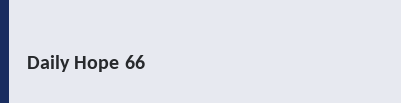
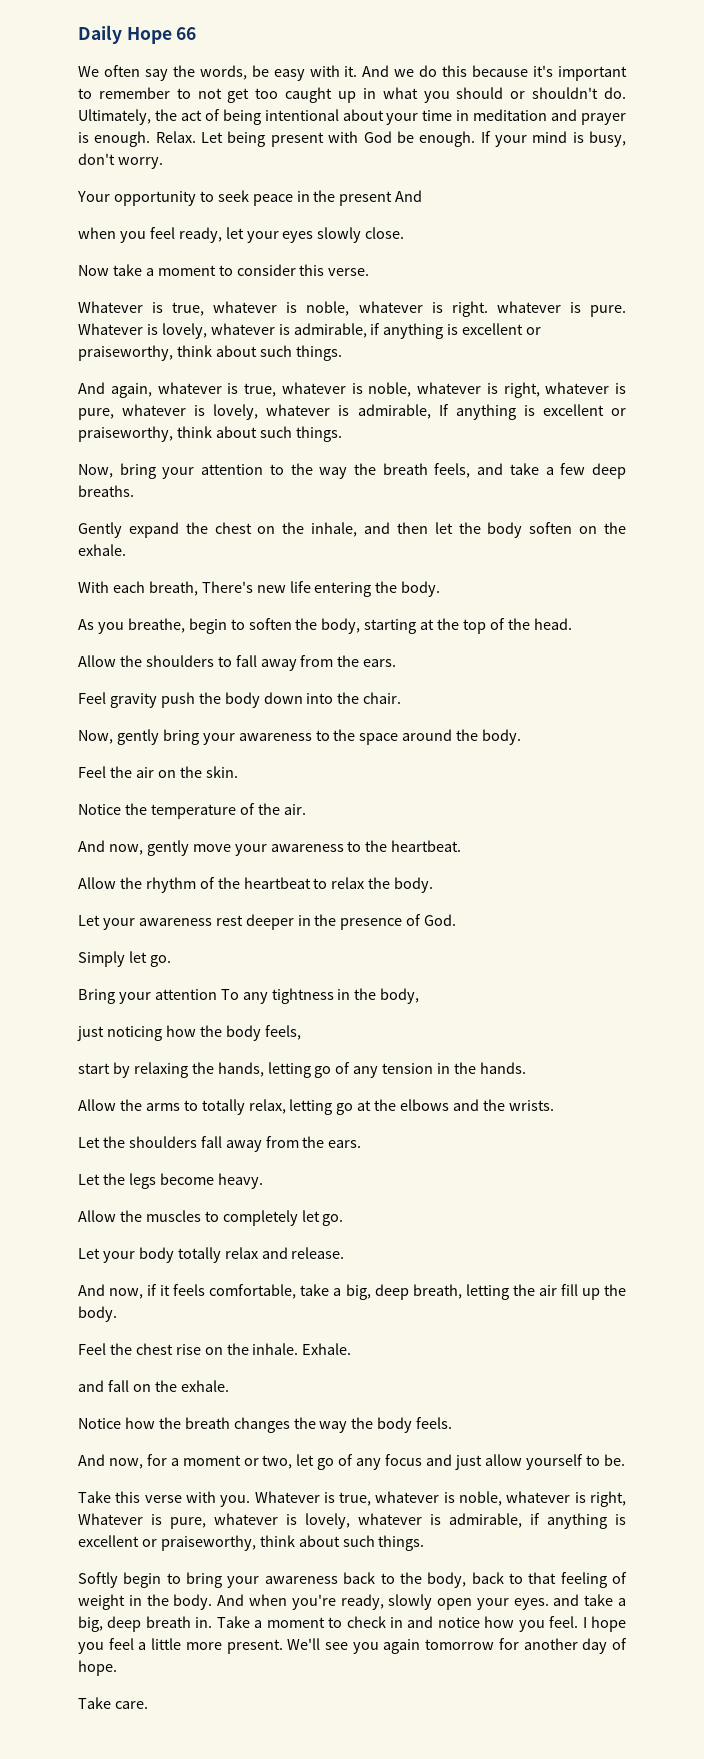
(145, 62) none -> [78,65,627,81] [78,87,626,103] [78,109,627,125] [78,131,627,147] [78,153,163,169] [77,190,423,206] [78,227,405,243] [78,264,370,276] [78,301,626,317] [78,323,542,339] [78,345,342,361] [78,382,626,398] [78,404,626,420] [78,426,342,442] [78,463,627,479] [78,485,134,497] [78,522,626,538] [78,544,126,556] [78,581,441,597] [78,618,572,634] [78,655,397,671] [78,692,402,708] [78,729,522,745] [78,766,238,778] [78,803,306,819] [78,840,462,856] [78,877,434,893] [78,914,457,930] [78,951,171,967] [78,988,420,1004] [77,1025,301,1041] [78,1062,526,1078] [78,1099,554,1115] [78,1136,362,1152] [78,1173,263,1189] [78,1210,344,1226] [78,1247,345,1263] [78,1284,626,1300] [78,1306,117,1322] [78,1343,352,1355] [78,1380,229,1392] [78,1417,453,1433] [78,1454,625,1470] [78,1491,627,1507] [78,1513,626,1529] [78,1535,425,1551] [78,1572,628,1588] [78,1594,626,1610] [78,1616,626,1632] [78,1638,628,1654] [78,1660,117,1676] [78,1697,148,1709] // We often say the words, be easy with it. And we do this because it's important to remember to not get too caught up in what you should or shouldn't do. Ultimately, the act of being intentional about your time in meditation and prayer is enough. Relax. Let being present with God be enough. If your mind is busy, don't worry. // Your opportunity to seek peace in the present And // when you feel ready, let your eyes slowly close. // Now take a moment to consider this verse. // Whatever is true, whatever is noble, whatever is right. whatever is pure. Whatever is lovely, whatever is admirable, if anything is excellent or praiseworthy, think about such things. // And again, whatever is true, whatever is noble, whatever is right, whatever is pure, whatever is lovely, whatever is admirable, If anything is excellent or praiseworthy, think about such things. // Now, bring your attention to the way the breath feels, and take a few deep breaths. // Gently expand the chest on the inhale, and then let the body soften on the exhale. // With each breath, There's new life entering the body. // As you breathe, begin to soften the body, starting at the top of the head. // Allow the shoulders to fall away from the ears. // Feel gravity push the body down into the chair. // Now, gently bring your awareness to the space around the body. // Feel the air on the skin. // Notice the temperature of the air. // And now, gently move your awareness to the heartbeat. // Allow the rhythm of the heartbeat to relax the body. // Let your awareness rest deeper in the presence of God. // Simply let go. // Bring your attention To any tightness in the body, // just noticing how the body feels, // start by relaxing the hands, letting go of any tension in the hands. // Allow the arms to totally relax, letting go at the elbows and the wrists. // Let the shoulders fall away from the ears. // Let the legs become heavy. // Allow the muscles to completely let go. // Let your body totally relax and release. // And now, if it feels comfortable, take a big, deep breath, letting the air fill up the body. // Feel the chest rise on the inhale. Exhale. // and fall on the exhale. // Notice how the breath changes the way the body feels. // And now, for a moment or two, let go of any focus and just allow yourself to be. // Take this verse with you. Whatever is true, whatever is noble, whatever is right, Whatever is pure, whatever is lovely, whatever is admirable, if anything is excellent or praiseworthy, think about such things. // Softly begin to bring your awareness back to the body, back to that feeling of weight in the body. And when you're ready, slowly open your eyes. and take a big, deep breath in. Take a moment to check in and notice how you feel. I hope you feel a little more present. We'll see you again tomorrow for another day of hope. // Take care.

